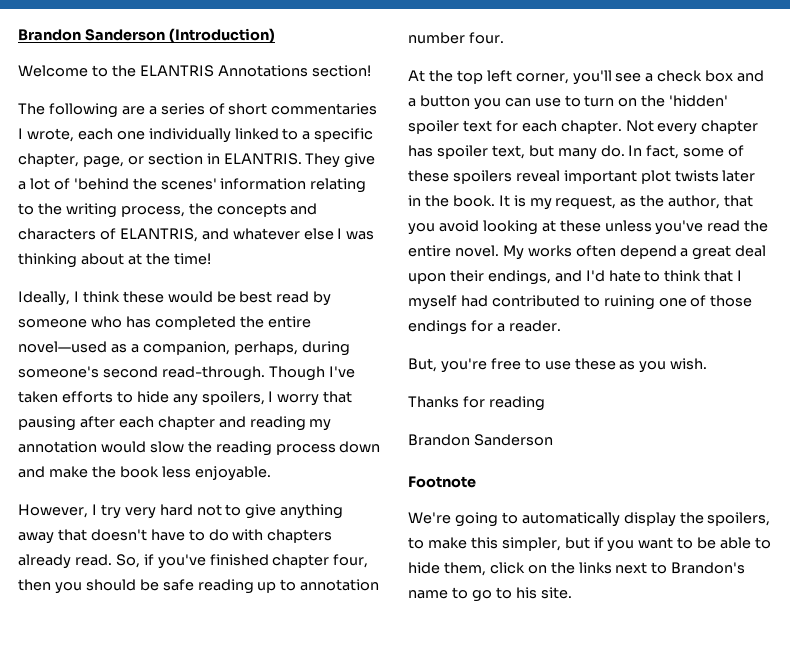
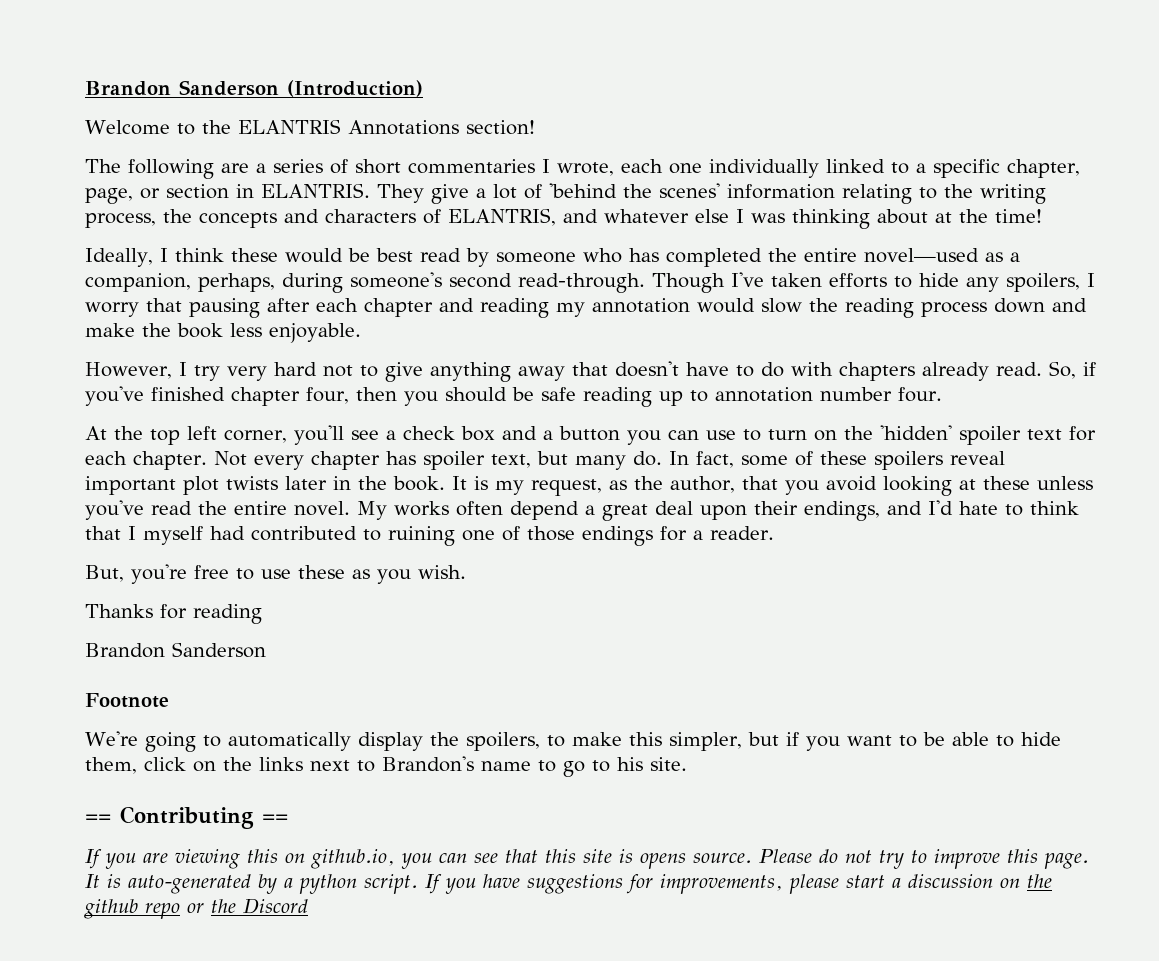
(572, 593) none -> [85,806,288,829] [85,849,1089,869] [85,874,1052,894] [84,898,308,919] // == Contributing == // If you are viewing this on github.io, you can see that this site is opens source. Please do not try to improve this page. It is auto-generated by a python script. If you have suggestions for improvements, please start a discussion on the github repo or the Discord

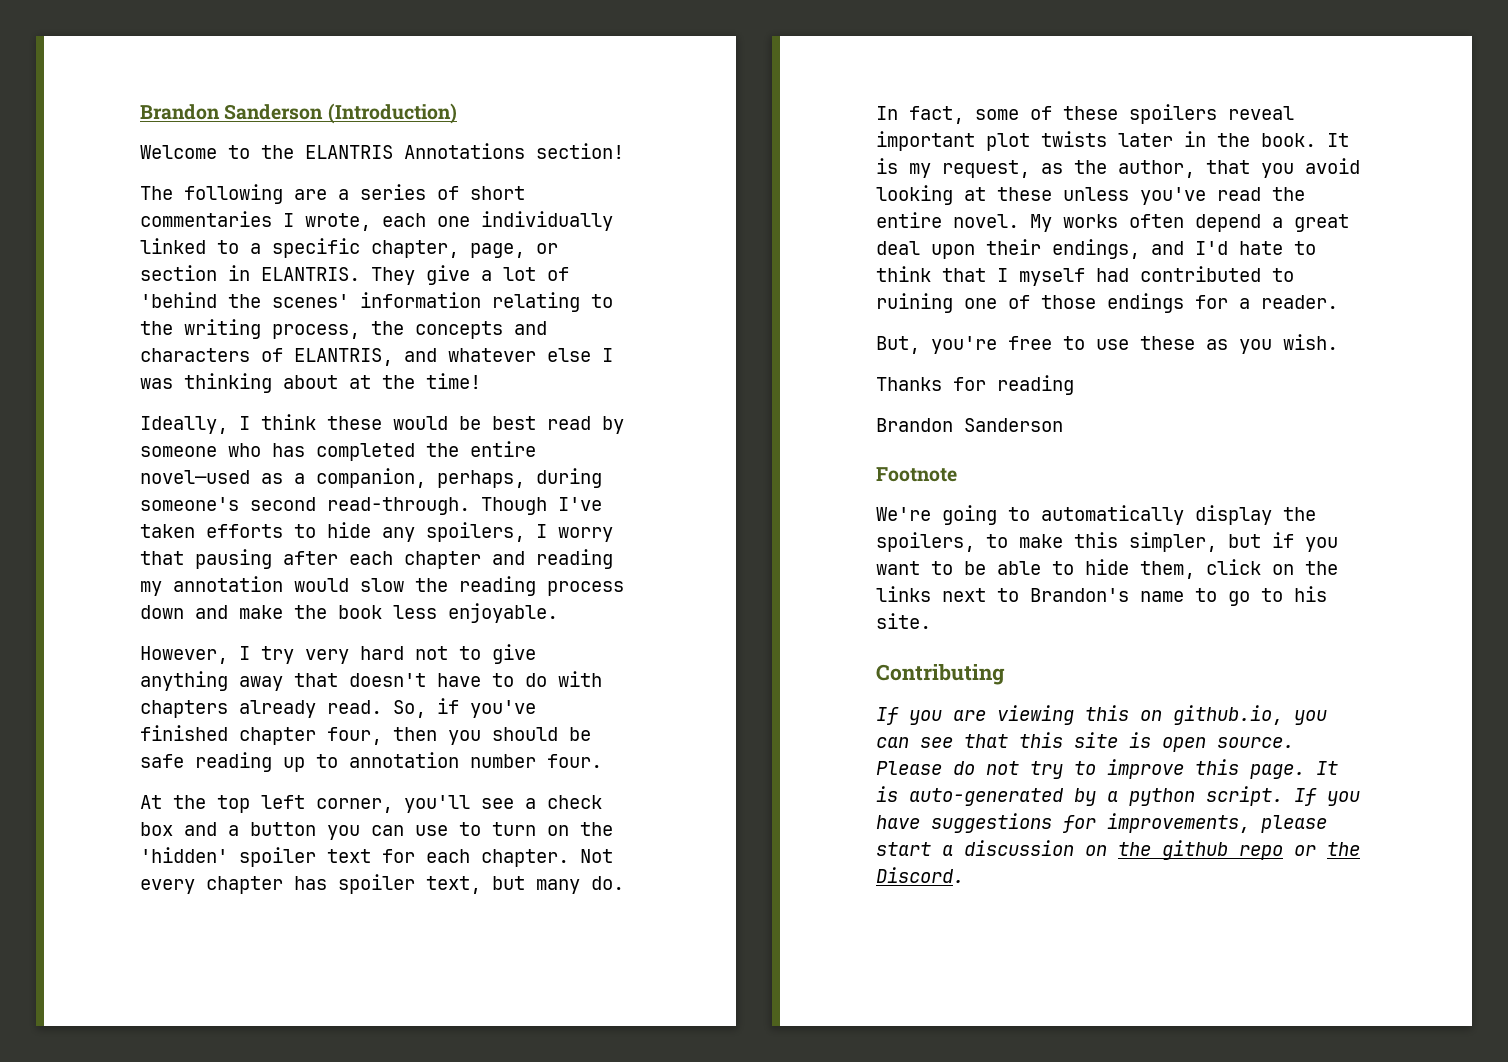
[85,814,111,823] == -> (931, 621) none
[262,814,288,823] == -> (1005, 674) none
[640,853,686,869] opens -> [1162,737,1206,752] open
[243,898,308,914] Discord -> [876,867,964,883] Discord.

